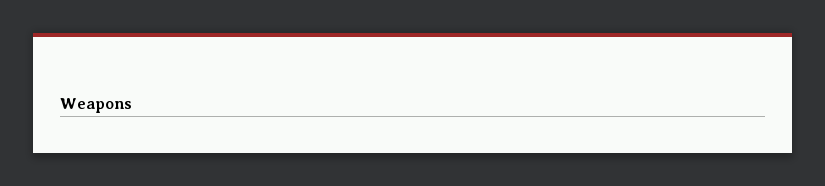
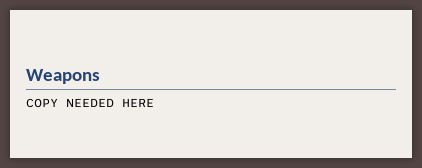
(132, 105) none -> [26,98,154,108] // COPY NEEDED HERE

